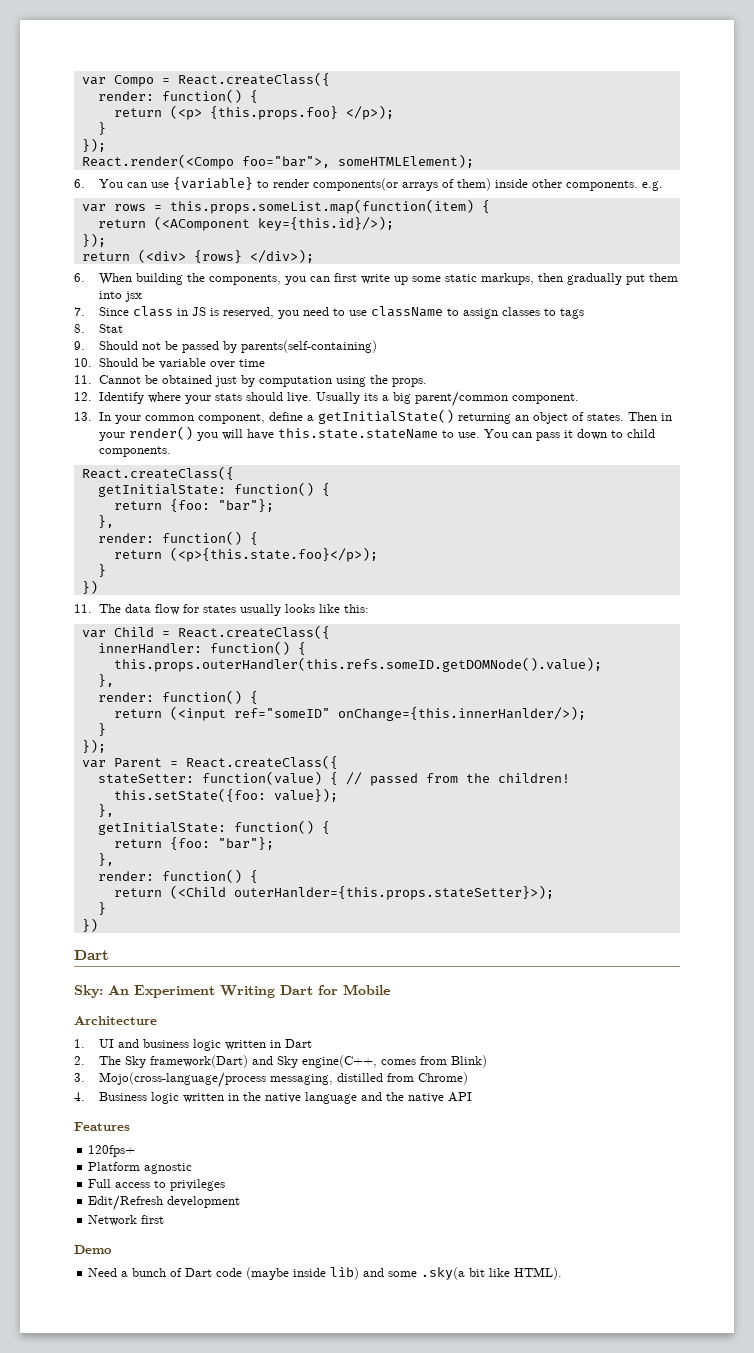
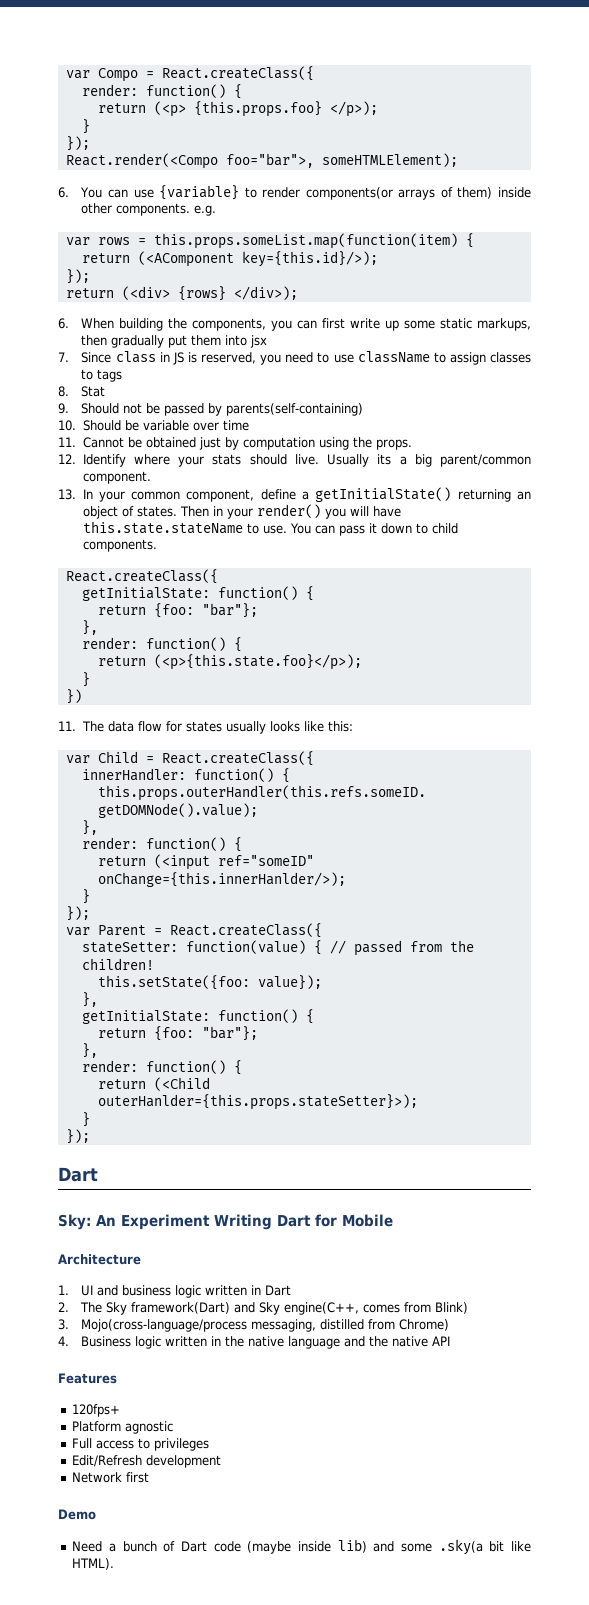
[81,918,98,932] }) -> [65,1129,90,1144] });

